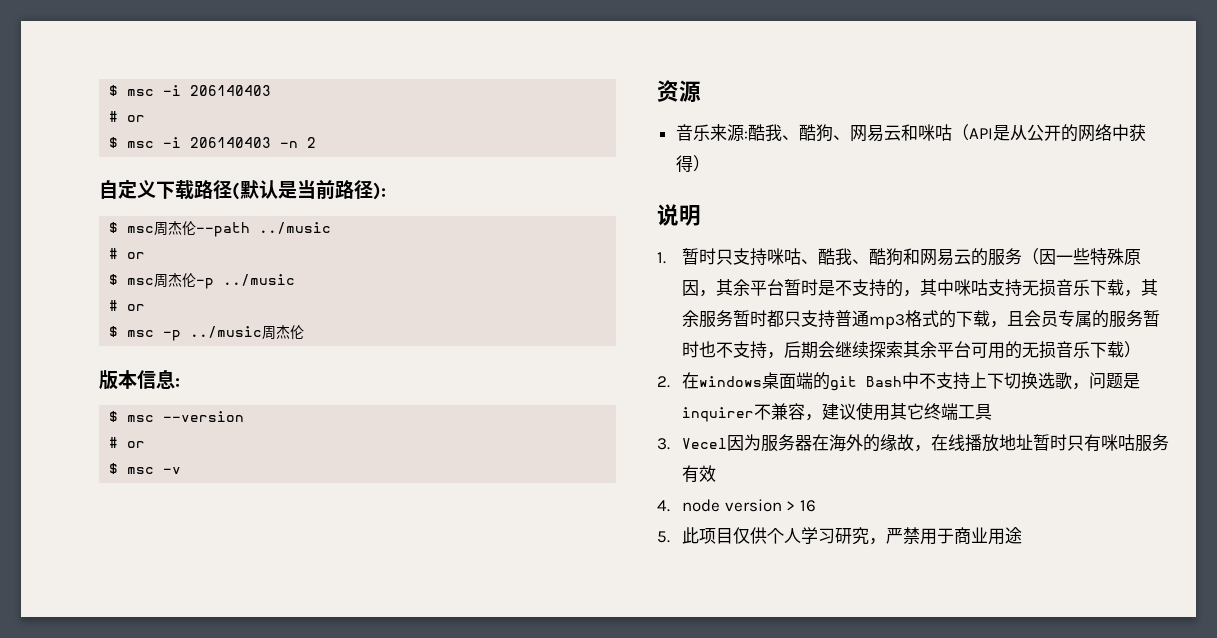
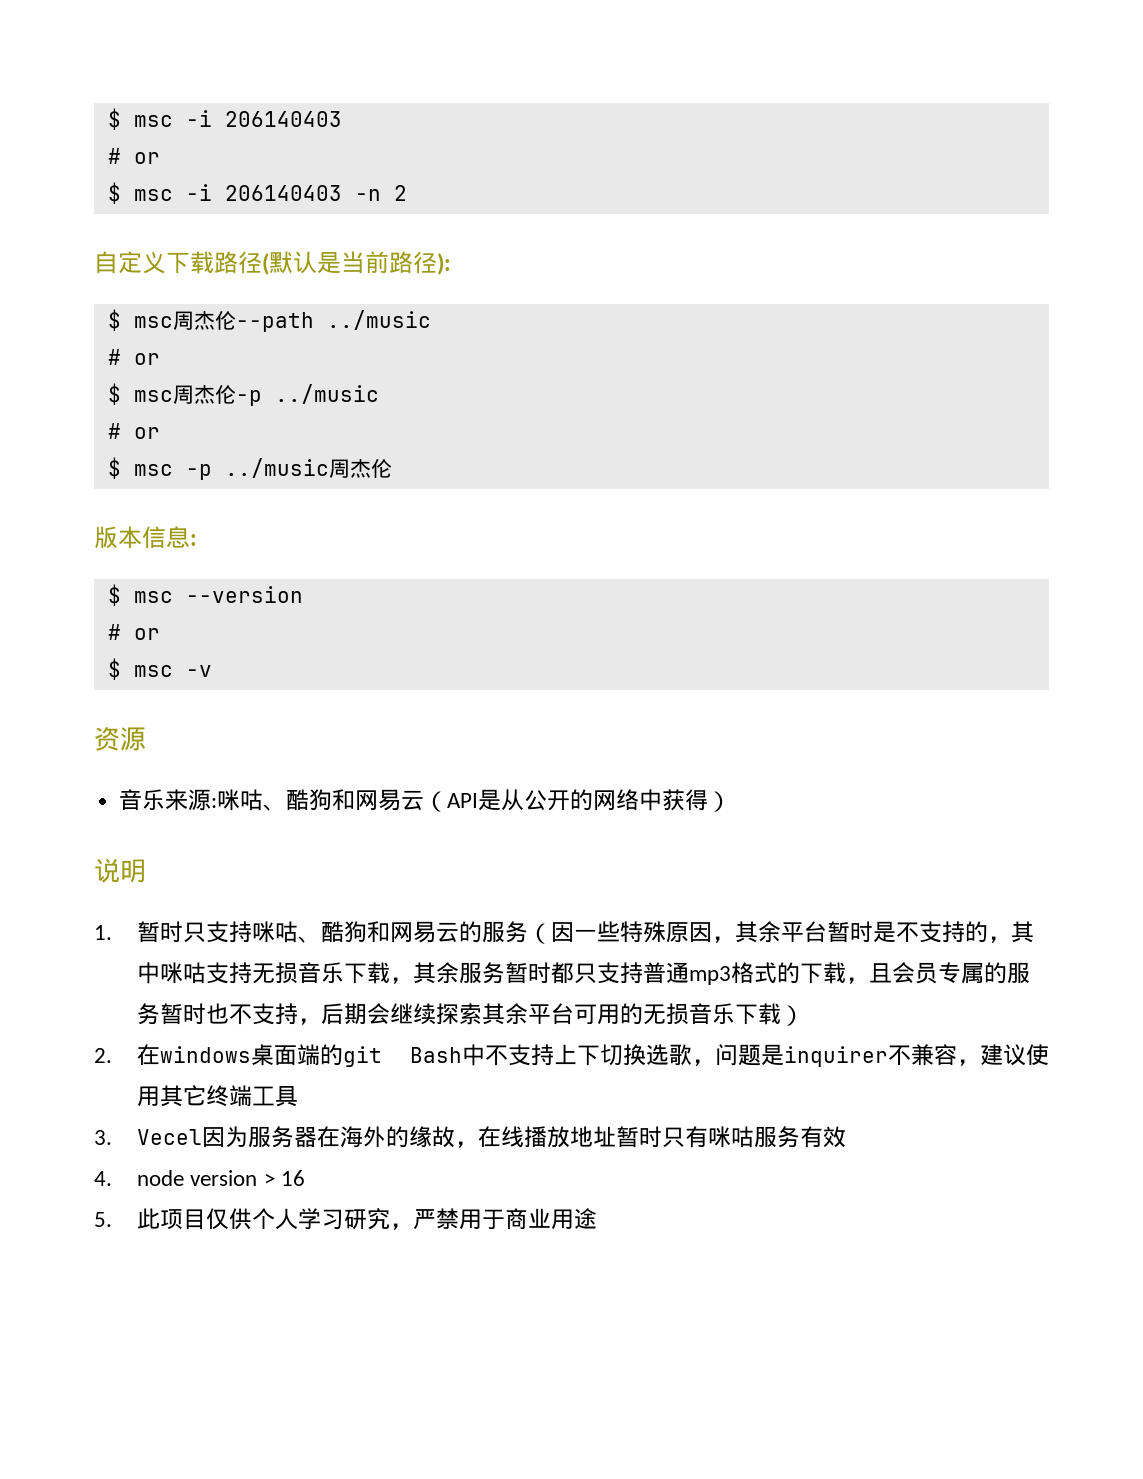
[747,124,952,142] 酷我、酷狗、网易云和咪咕 -> [217,789,425,811] 咪咕、酷狗和网易云
[834,248,886,265] 我、酷 -> (345, 932) none

